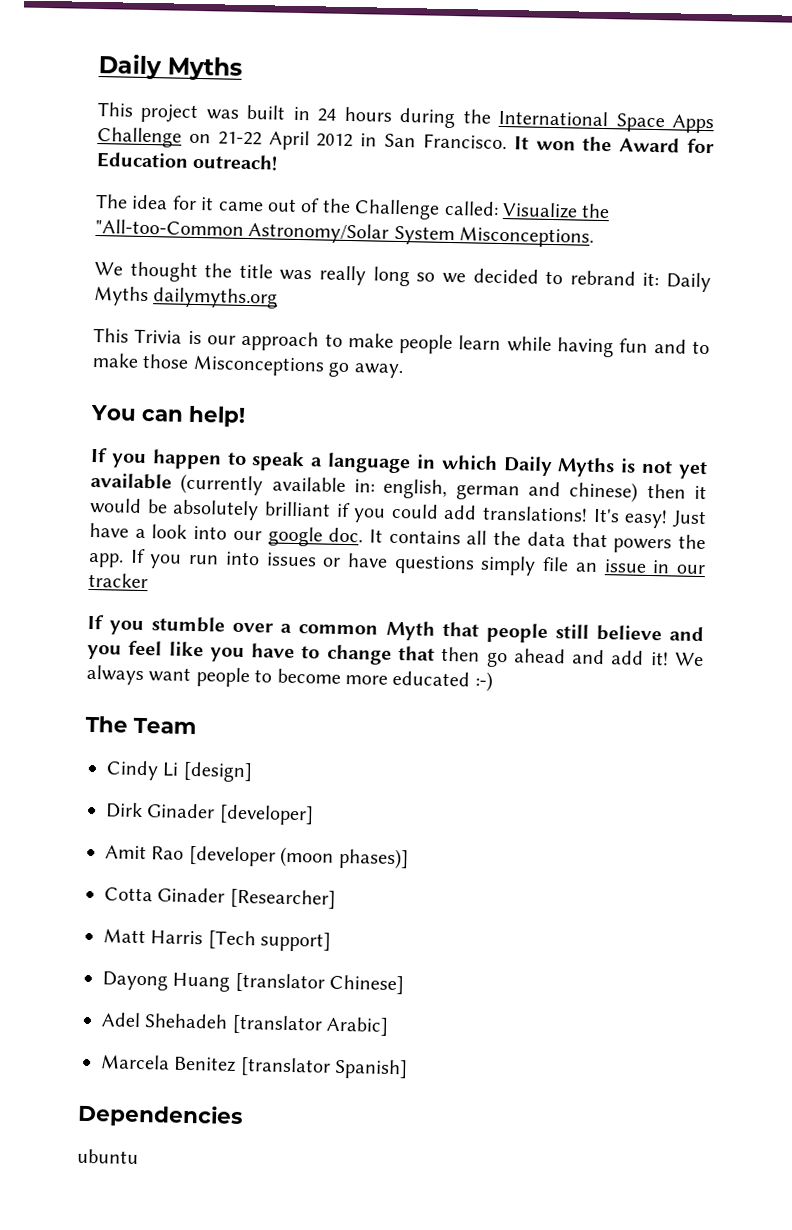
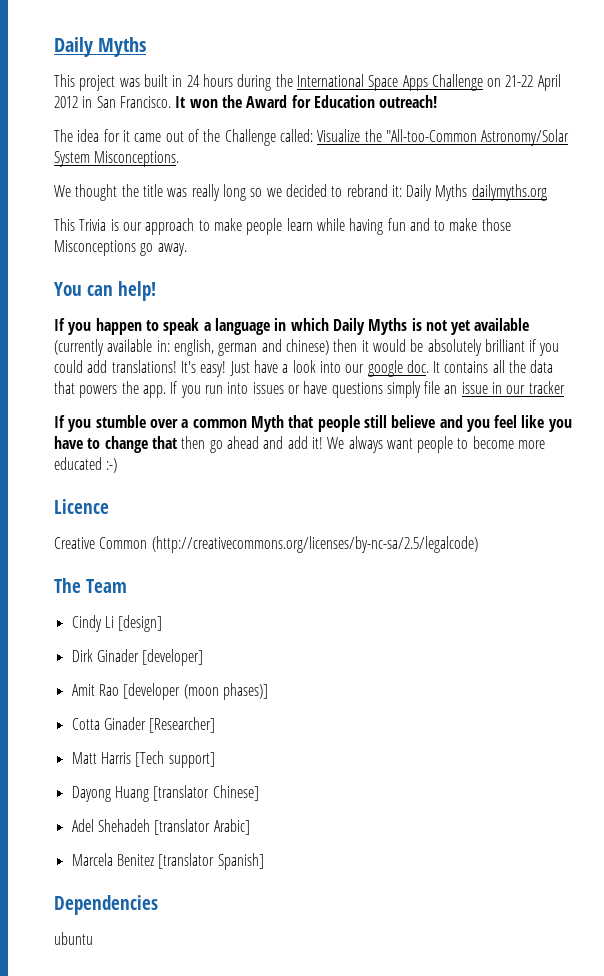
(493, 681) none -> [54,499,109,514] [54,536,478,553] // Licence // Creative Common (http://creativecommons.org/licenses/by-nc-sa/2.5/legalcode)

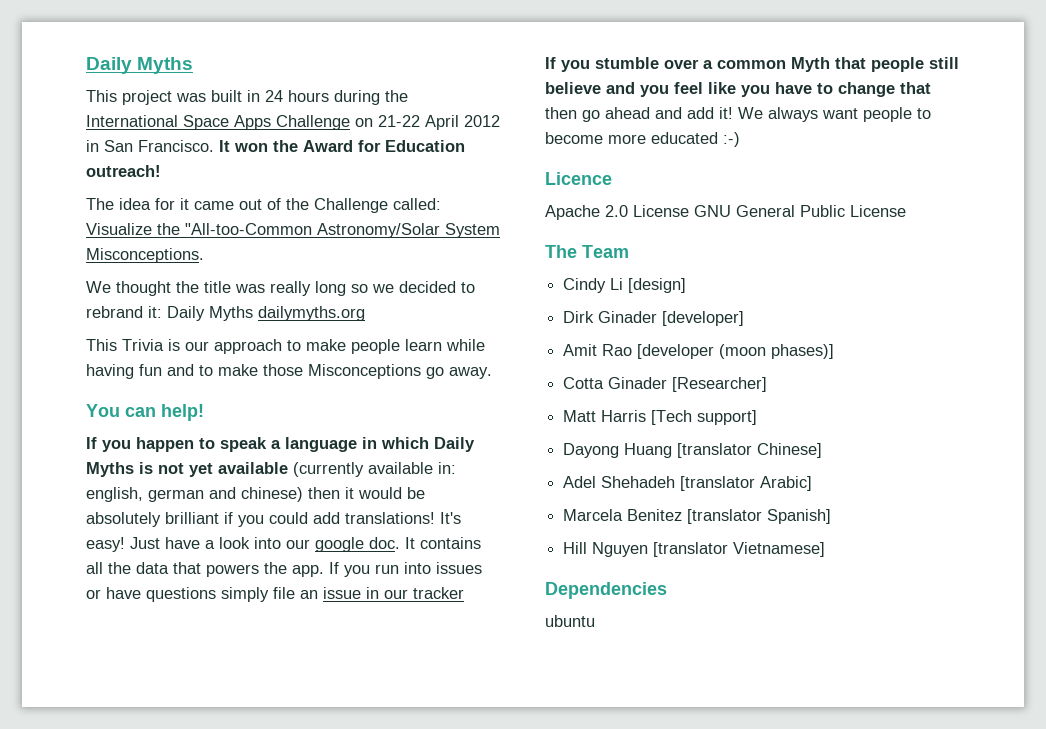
[54,536,478,553] Creative Common (http://creativecommons.org/licenses/by-nc-sa/2.5/legalcode) -> [545,205,906,220] Apache 2.0 License GNU General Public License
(264, 861) none -> [563,542,826,557] // Hill Nguyen [translator Vietnamese]

